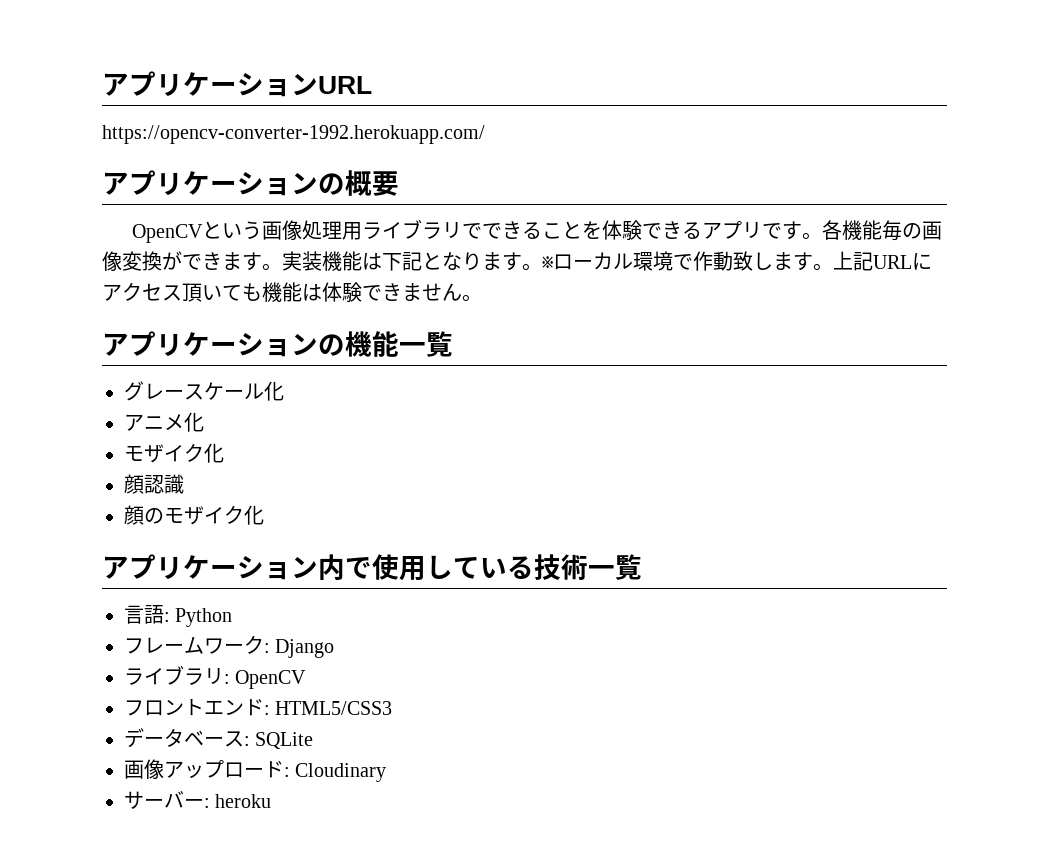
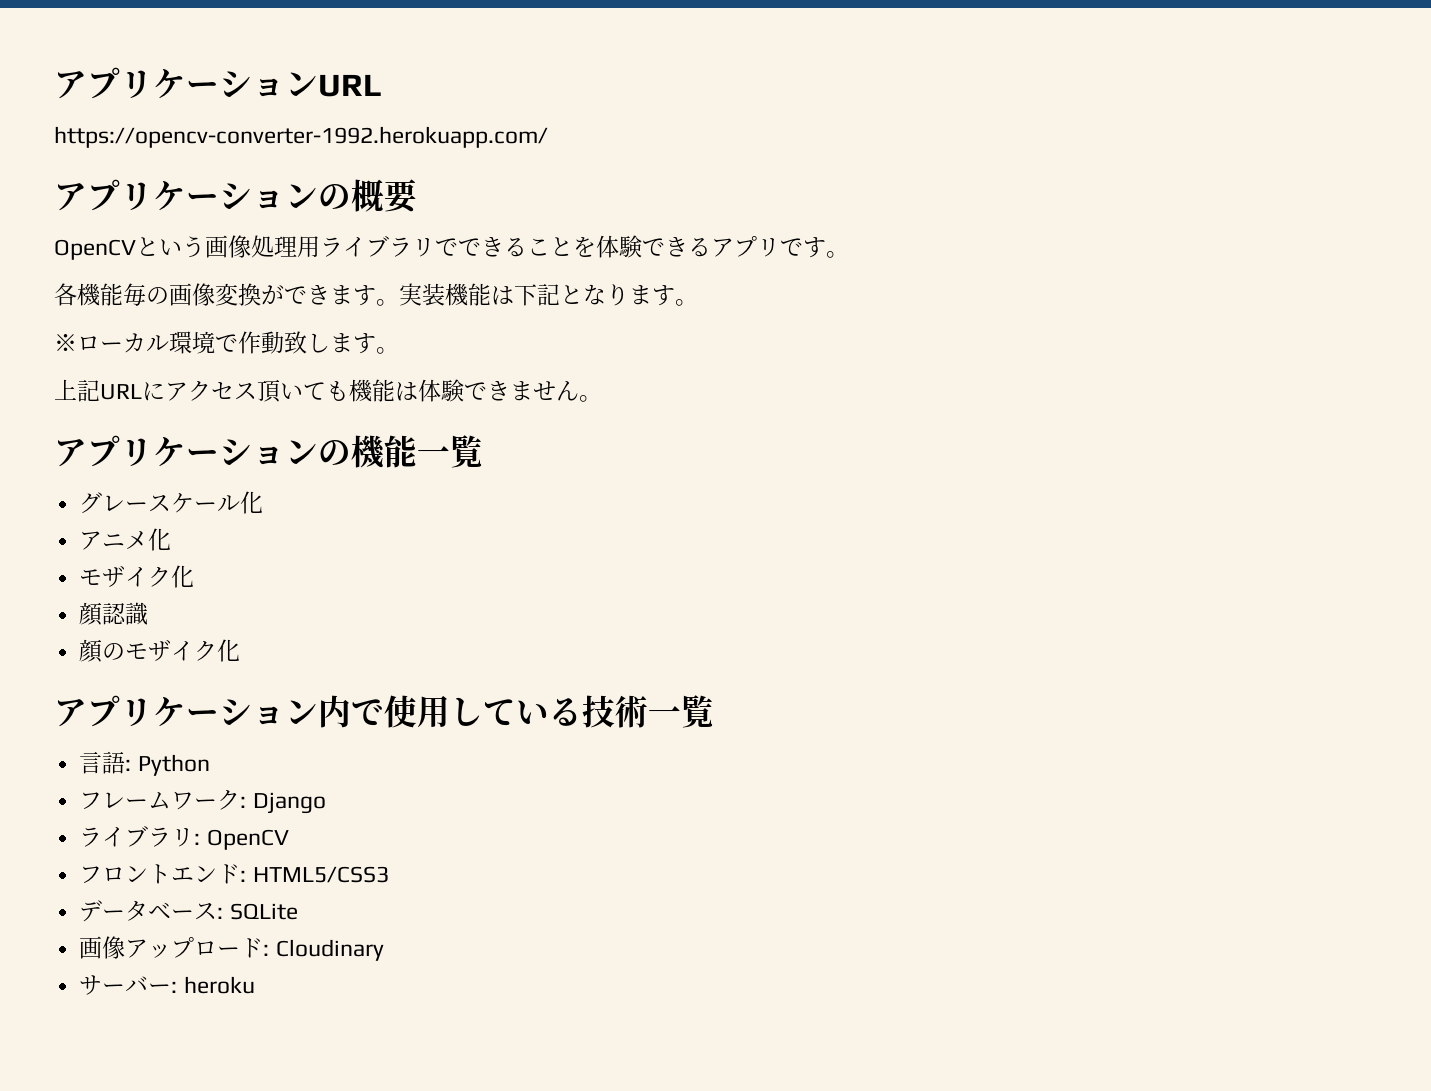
(822, 236) none -> (849, 254) //
(542, 267) none -> (698, 302) //
(833, 267) none -> (399, 350) //

